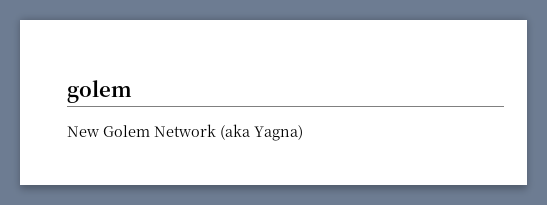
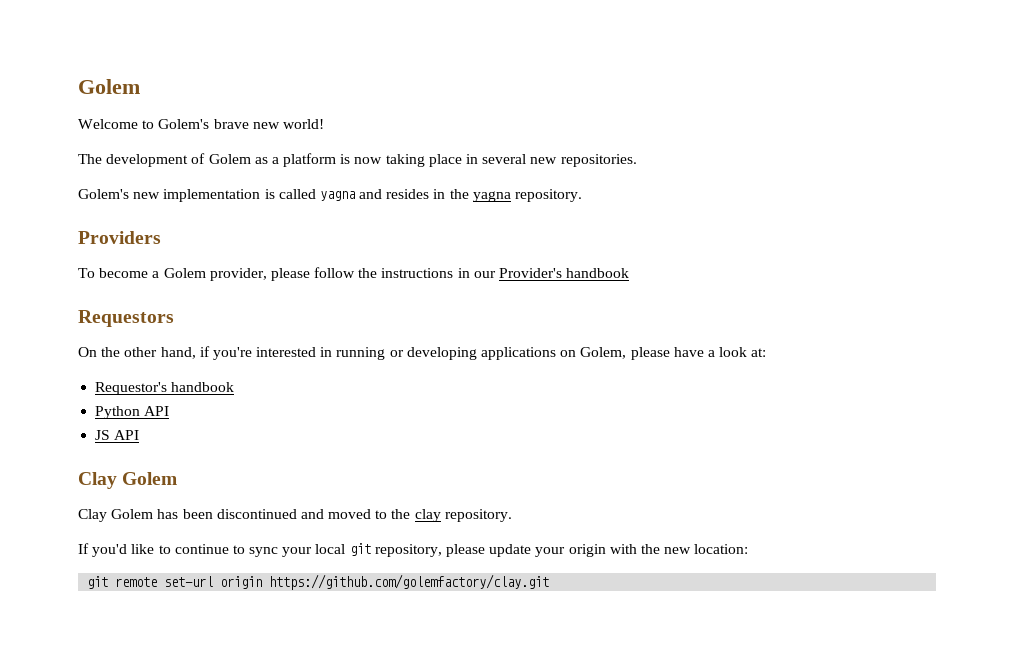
[67,80,132,103] [67,124,303,141] golem // New Golem Network (aka Yagna) -> [78,79,140,94] [78,119,324,129] [78,153,637,167] [78,189,583,202] [78,231,161,244] [78,267,630,281] [78,310,174,327] [78,346,767,360] [95,382,235,395] [95,406,170,419] [95,430,140,440] [78,472,178,489] [78,509,512,522] [78,543,749,557] [87,574,550,590] Golem // Welcome to Golem's brave new world! // The development of Golem as a platform is now taking place in several new repositories. // Golem's new implementation is called yagna and resides in the yagna repository. // Providers // To become a Golem provider, please follow the instructions in our Provider's handbook // Requestors // On the other hand, if you're interested in running or developing applications on Golem, please have a look at: // Requestor's handbook // Python API // JS API // Clay Golem // Clay Golem has been discontinued and moved to the clay repository. // If you'd like to continue to sync your local git repository, please update your origin with the new location: // git remote set-url origin https://github.com/golemfactory/clay.git

